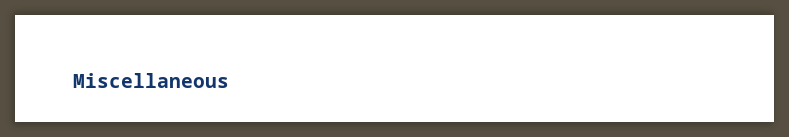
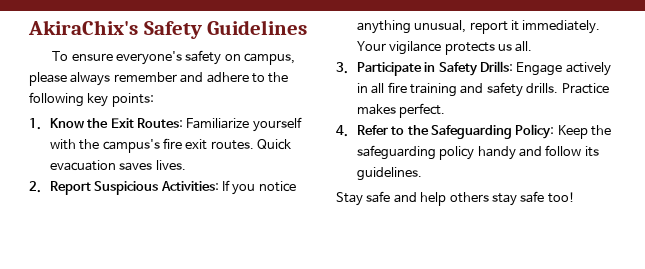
[73,73,229,88] Miscellaneous -> [28,20,308,39] [52,50,296,65] [29,72,289,86] [29,92,154,107] [29,117,302,132] [49,138,292,153] [49,160,186,171] [29,180,296,195] [356,20,601,34] [356,41,533,55] [336,61,611,76] [356,82,609,97] [356,103,446,118] [336,124,612,139] [356,145,599,160] [356,167,422,181] [336,191,575,206] AkiraChix's Safety Guidelines // To ensure everyone's safety on campus, please always remember and adhere to the following key points: // 1. Know the Exit Routes: Familiarize yourself with the campus's fire exit routes. Quick evacuation saves lives. // 2. Report Suspicious Activities: If you notice anything unusual, report it immediately. Your vigilance protects us all. // 3. Participate in Safety Drills: Engage actively in all fire training and safety drills. Practice makes perfect. // 4. Refer to the Safeguarding Policy: Keep the safeguarding policy handy and follow its guidelines. // Stay safe and help others stay safe too!

